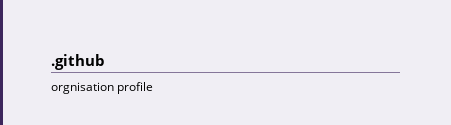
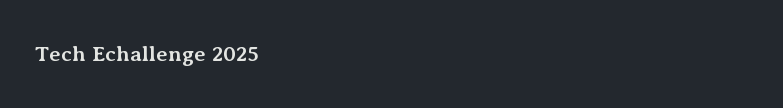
[51,54,105,70] [51,82,154,94] .github // orgnisation profile -> [35,46,259,66] Tech Echallenge 2025

